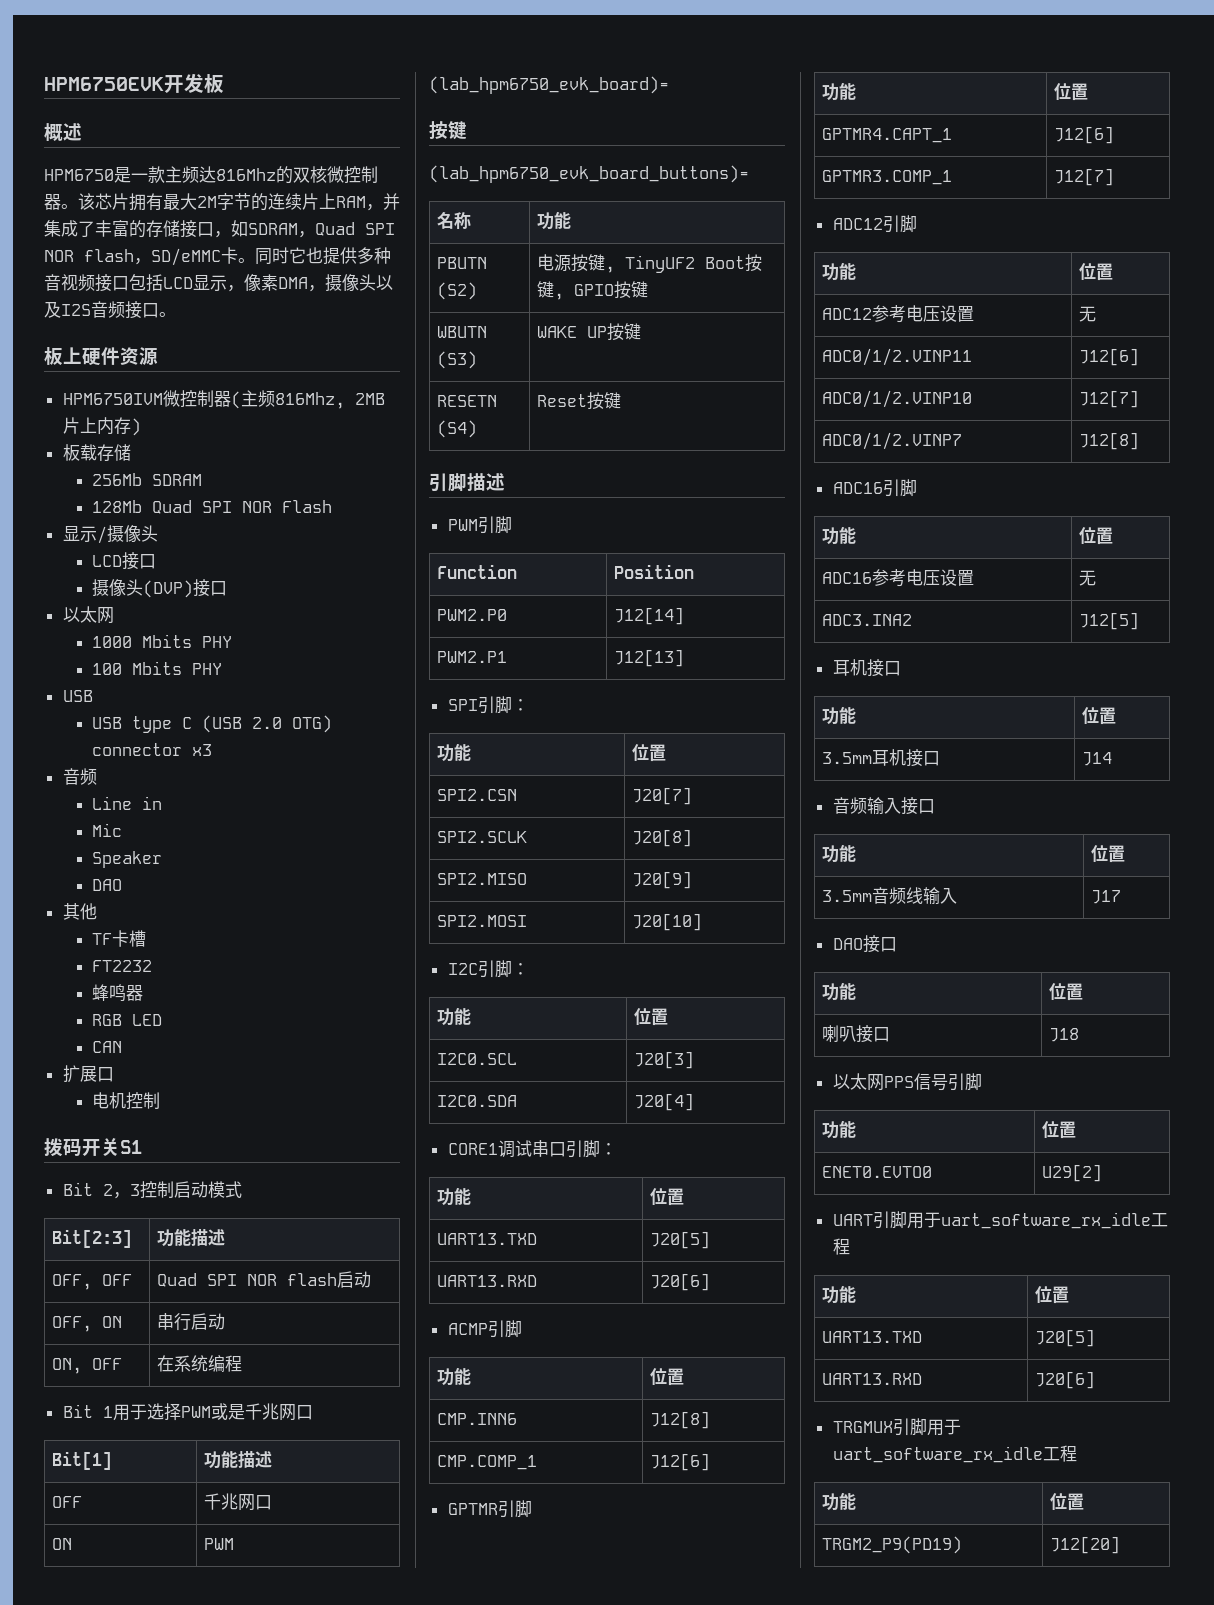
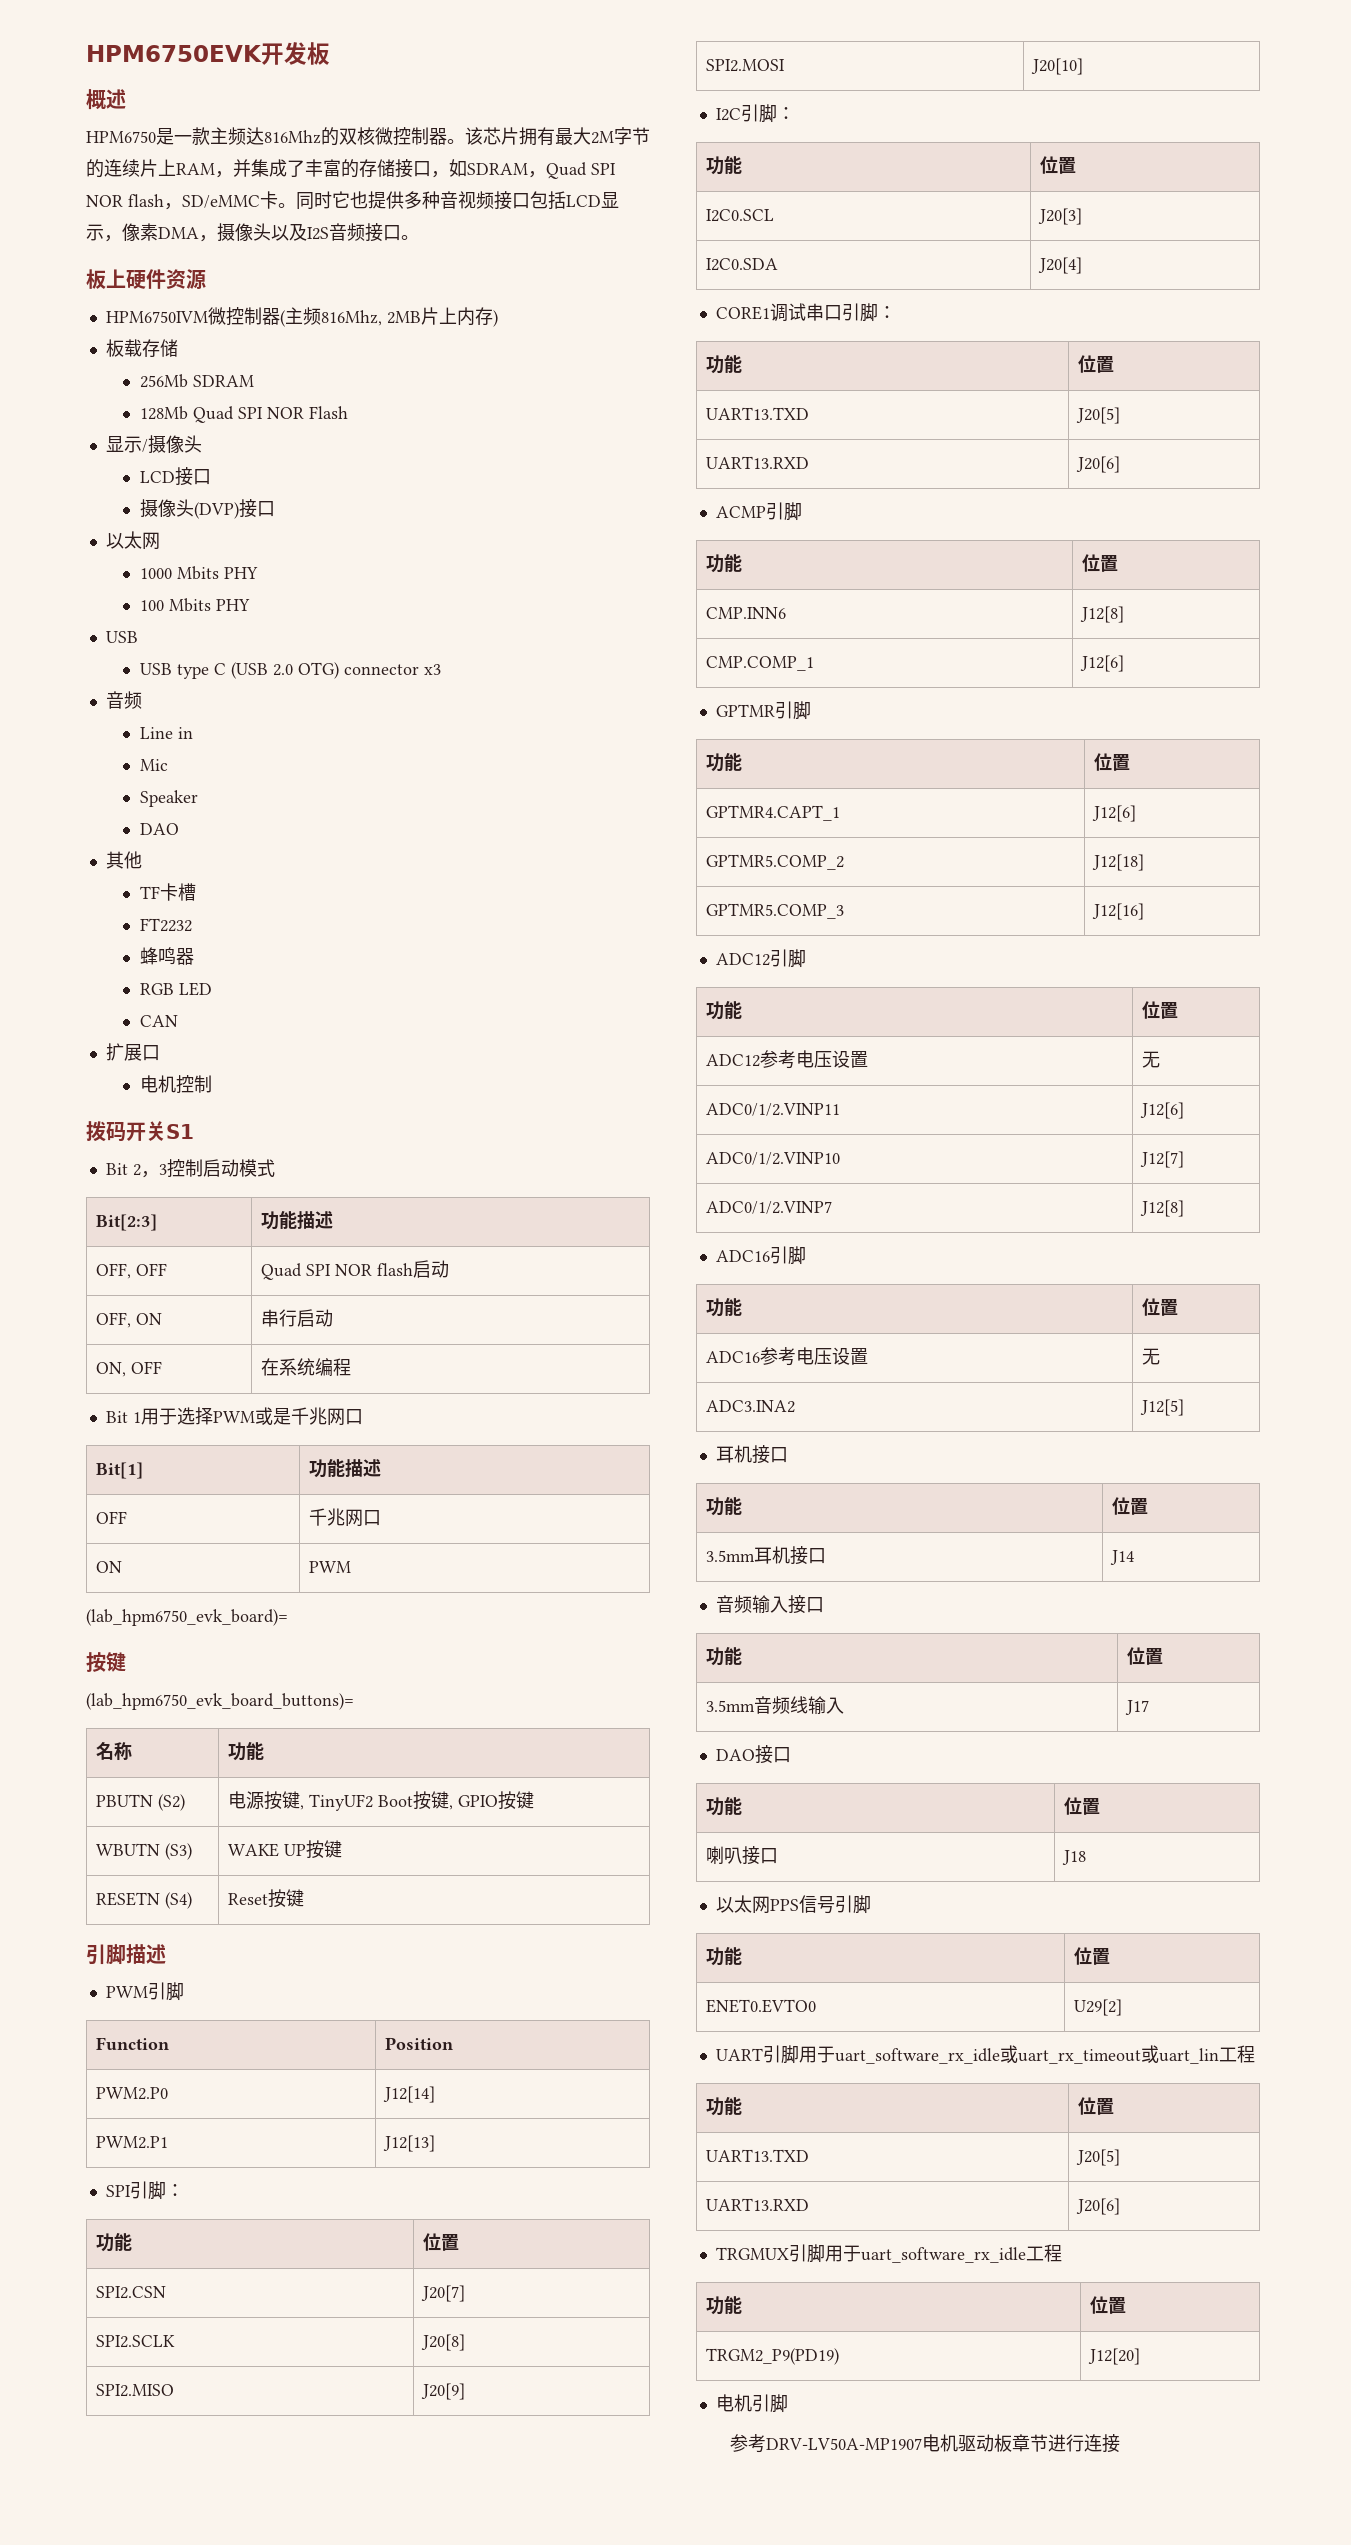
[822,170,953,185] [1054,168,1115,186] GPTMR3.COMP_1 | J12[7] -> [706,854,845,870] [1092,854,1145,871] [706,903,845,919] [1092,903,1145,920] GPTMR5.COMP_2 | J12[18] // GPTMR5.COMP_3 | J12[16]
(1151, 1220) none -> [999,2045,1219,2064] 或uart_rx_timeout或uart_lin
(1121, 1545) none -> [715,2394,788,2413] [729,2434,1120,2453] // 电机引脚 // 参考DRV-LV50A-MP1907电机驱动板章节进行连接

